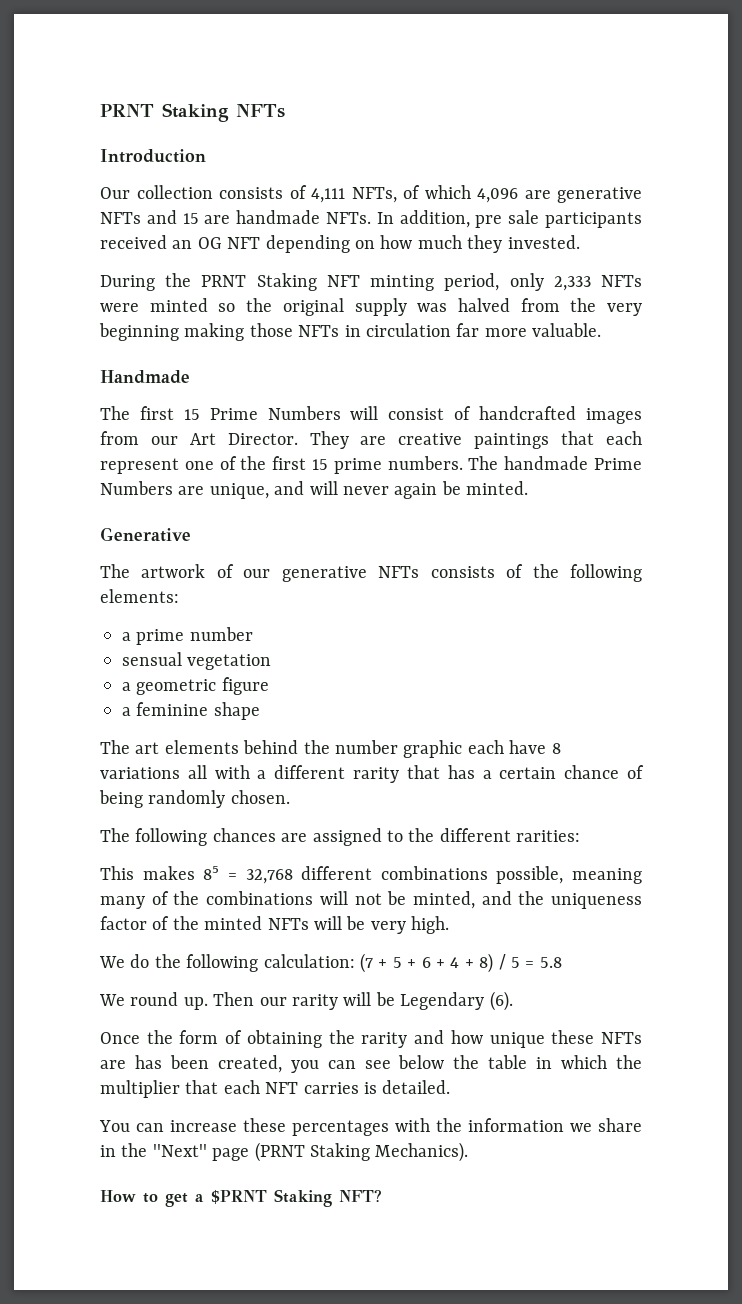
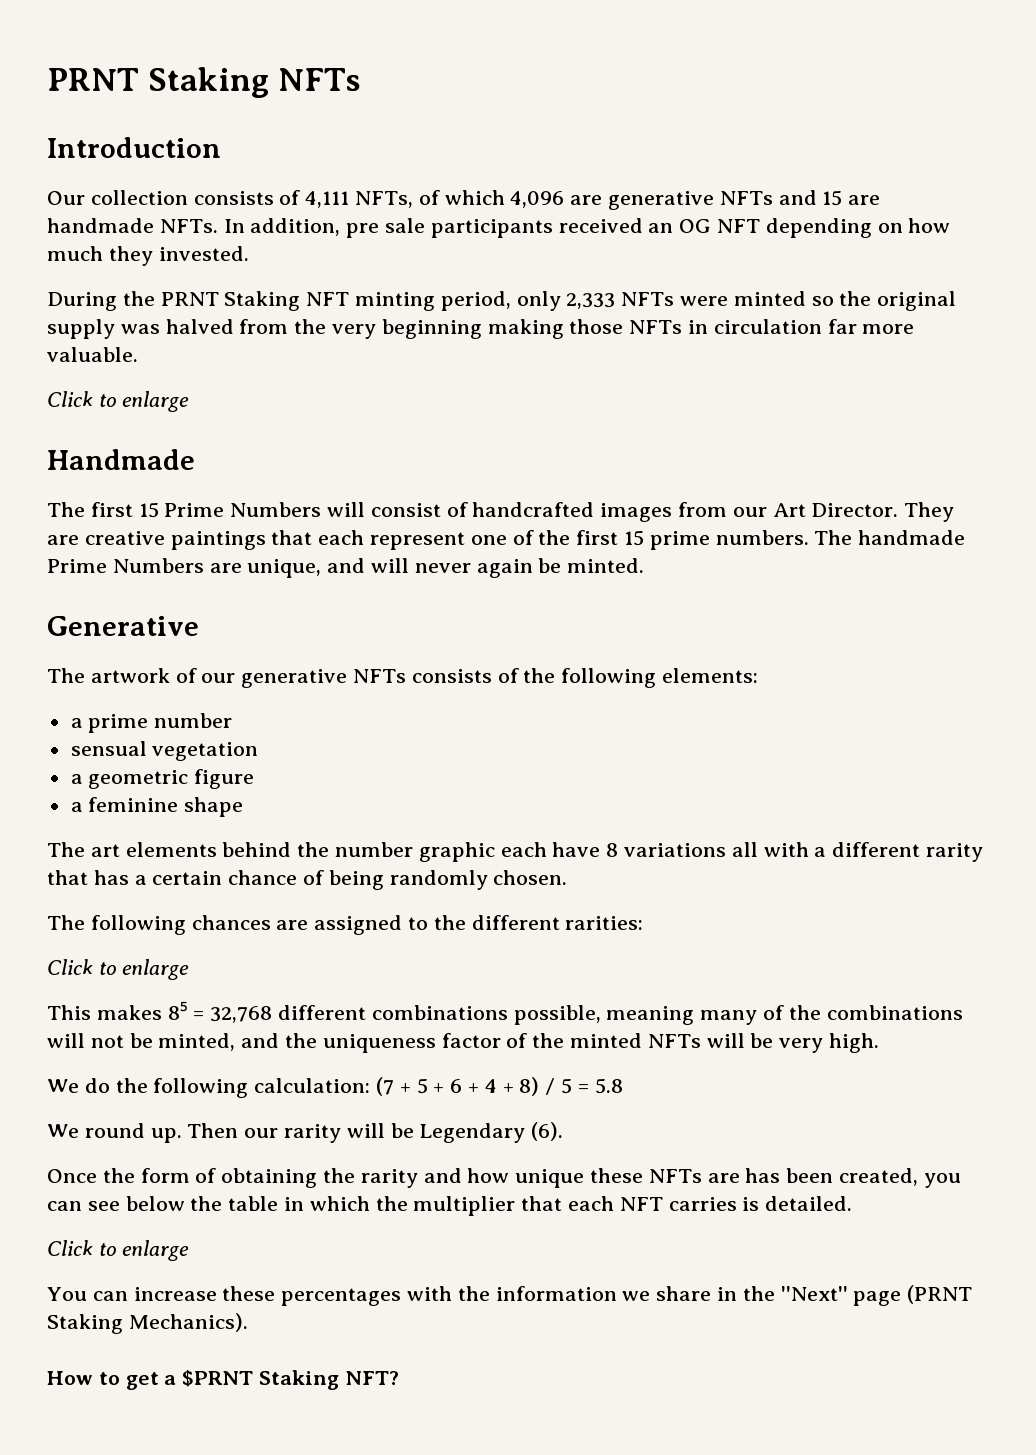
(602, 330) none -> [47,391,189,412] // Click to enlarge
(581, 836) none -> [47,959,189,980] // Click to enlarge
(451, 1087) none -> [47,1240,189,1261] // Click to enlarge

